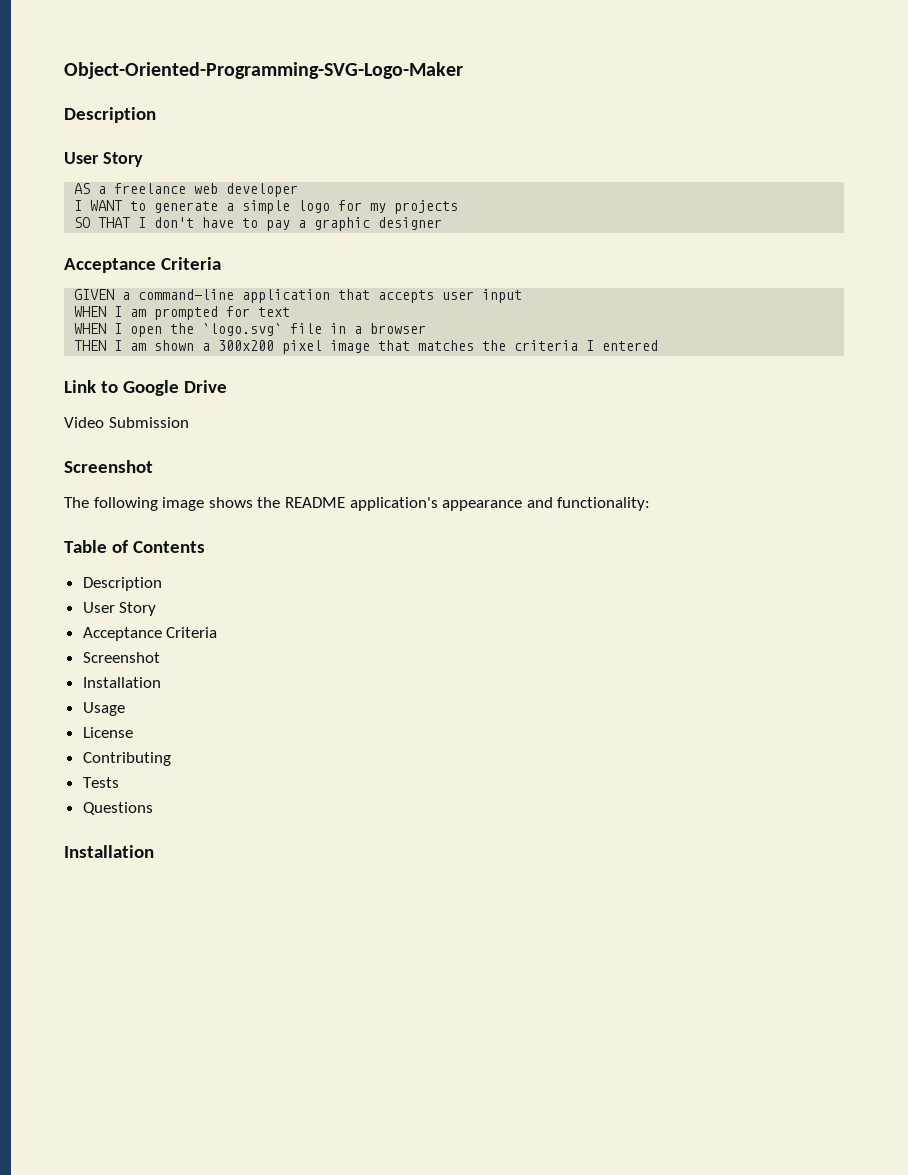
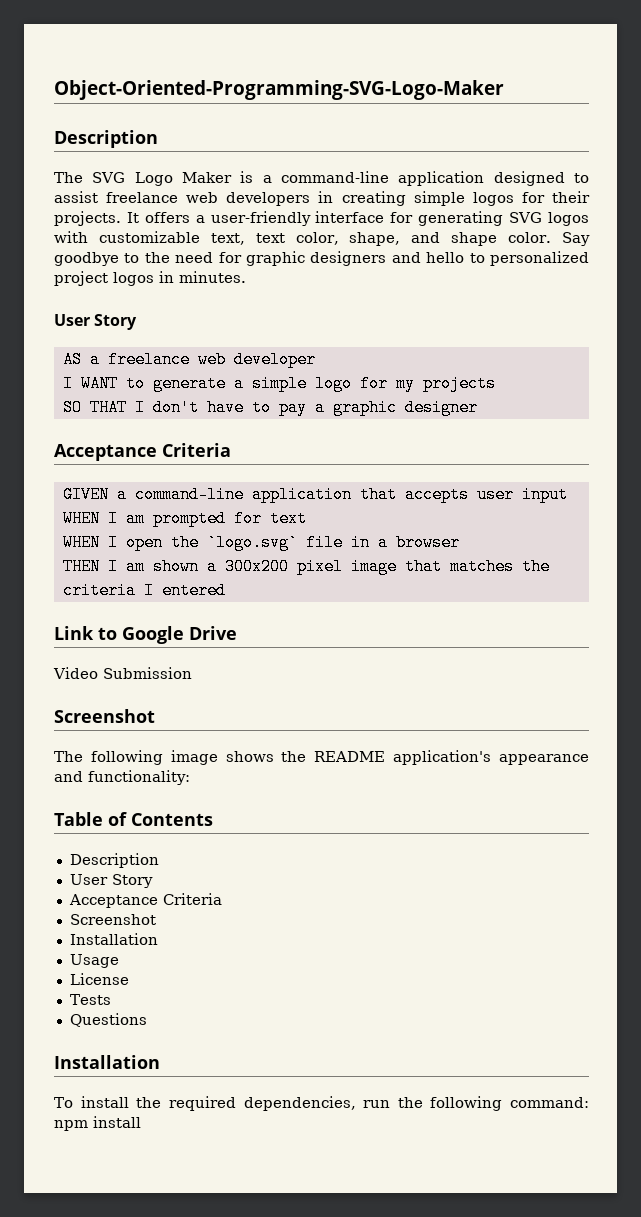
(156, 115) none -> [54,171,589,186] [54,191,590,206] [54,211,590,226] [54,231,590,246] [54,251,589,266] [54,271,246,286] // The SVG Logo Maker is a command-line application designed to assist freelance web developers in creating simple logos for their projects. It offers a user-friendly interface for generating SVG logos with customizable text, text color, shape, and shape color. Say goodbye to the need for graphic designers and hello to personalized project logos in minutes.
[82,752,171,766] // Contributing -> (129, 979) none
(154, 851) none -> [54,1096,589,1111] [54,1116,141,1131] // To install the required dependencies, run the following command: npm install

